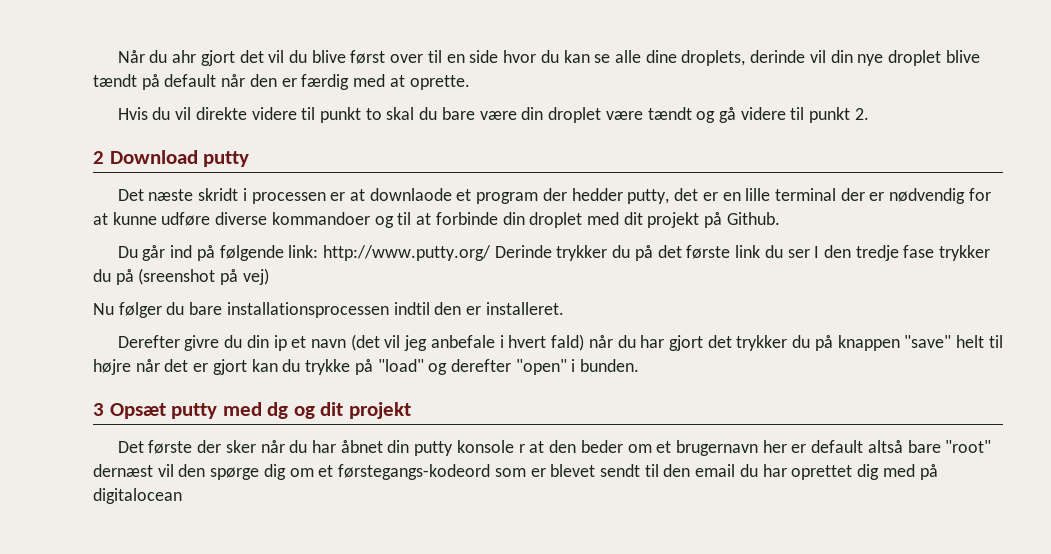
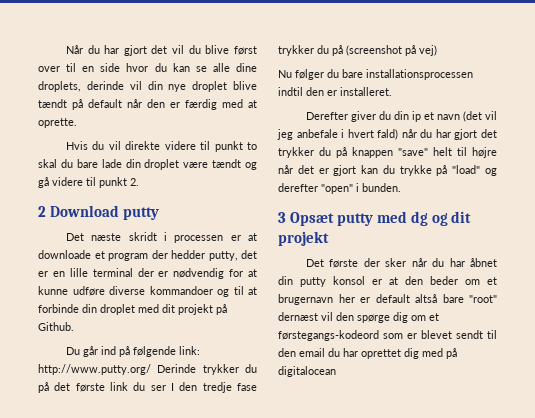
[172,50,197,63] ahr -> [104,45,120,54] har
[479,111,517,120] være -> [101,159,122,168] lade
[369,188,452,201] downlaode -> [38,250,91,259] downloade
[138,268,216,285] (sreenshot -> [346,45,402,56] (screenshot
[184,335,220,351] givre -> [350,111,376,122] giver
[456,440,525,453] konsole r -> [333,276,382,285] konsol er

